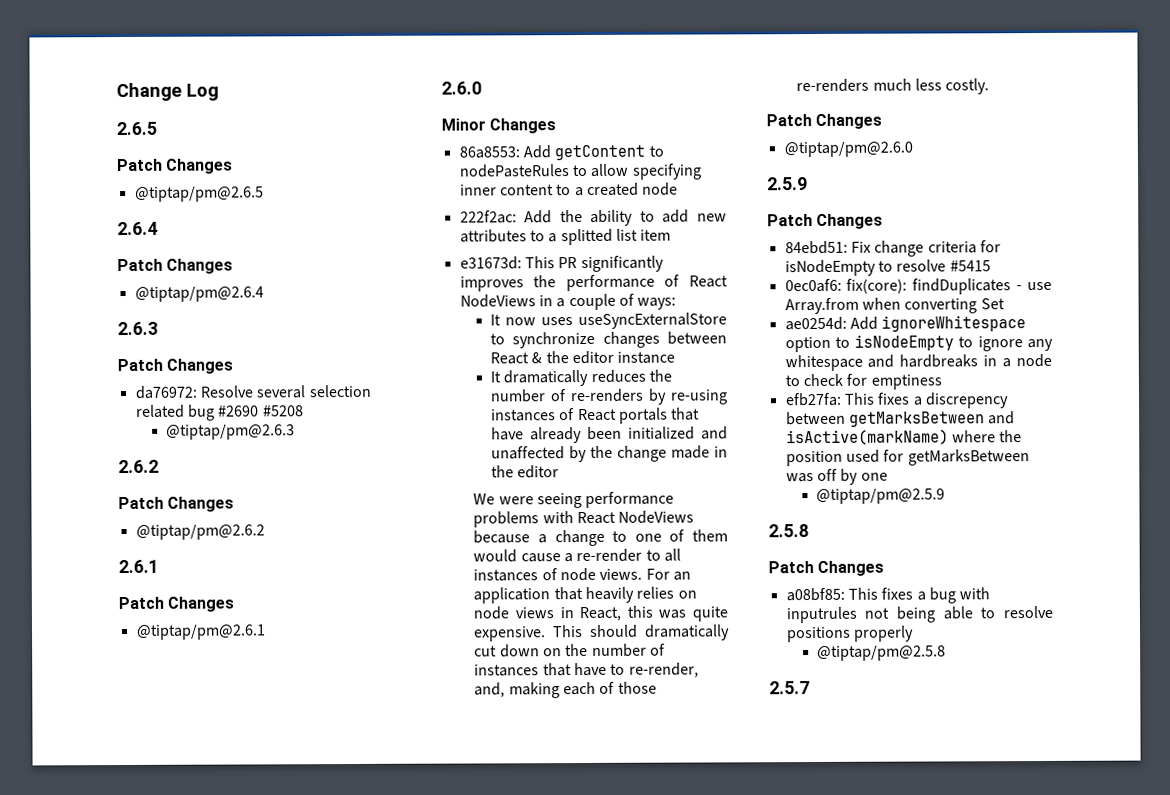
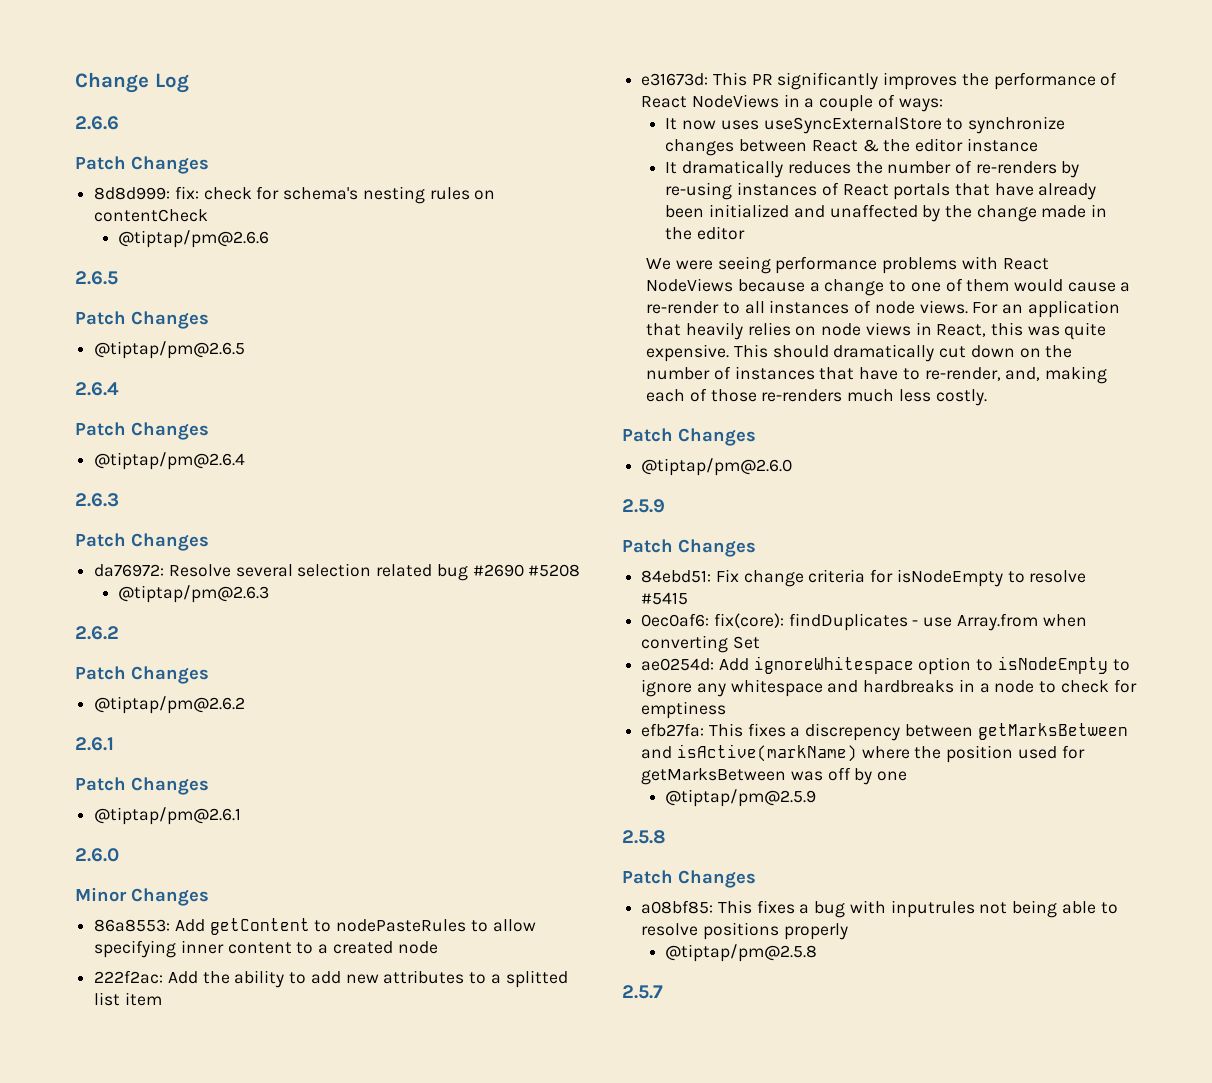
(219, 92) none -> [75,116,119,130] [75,156,209,174] [94,186,496,204] [94,209,209,222] [118,230,270,248] // 2.6.6 // Patch Changes // 8d8d999: fix: check for schema's nesting rules on contentCheck // @tiptap/pm@2.6.6

